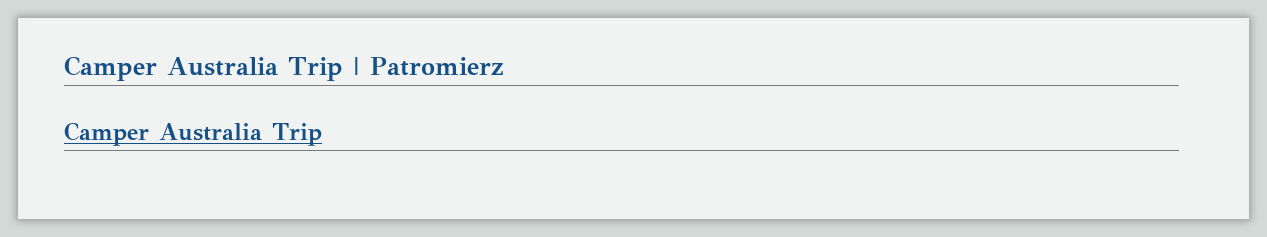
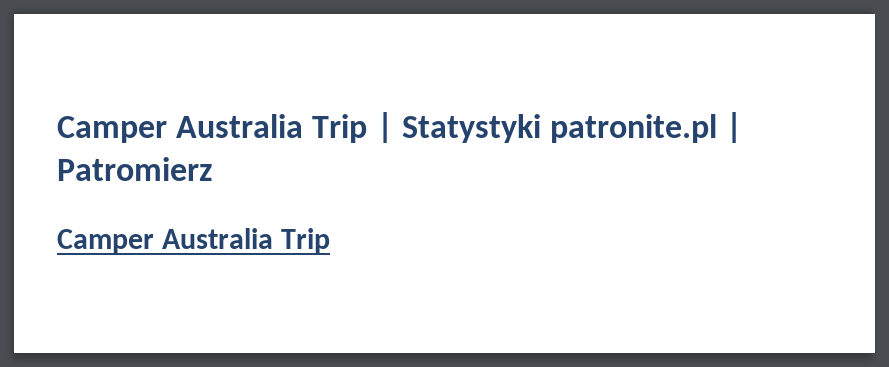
(360, 66) none -> [401,112,743,143] Statystyki patronite.pl |

